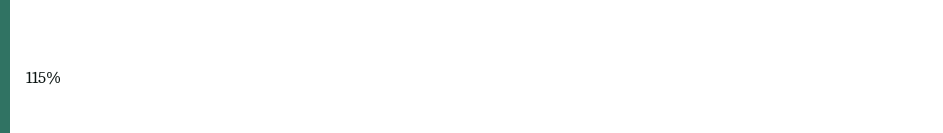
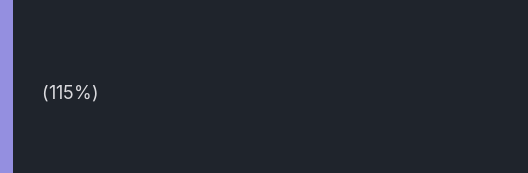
[26,71,61,85] 115% -> [42,85,99,102] (115%)

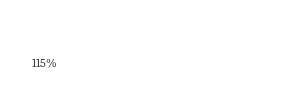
[42,85,99,102] (115%) -> [32,58,57,68] 115%

